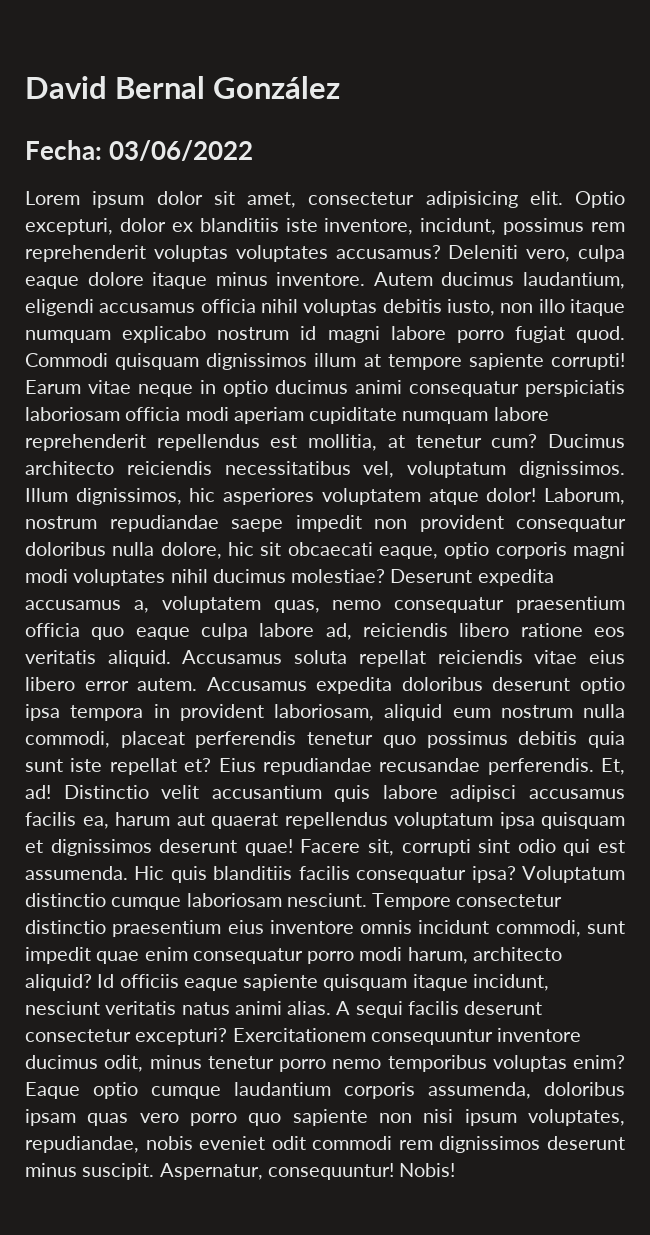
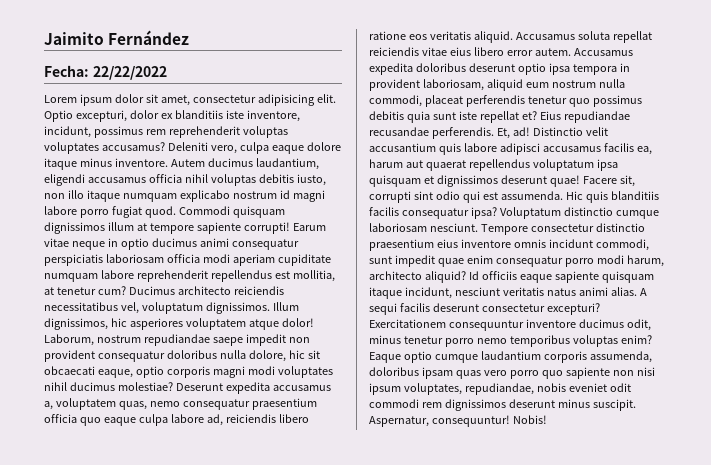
[25,76,341,99] David Bernal González -> [44,30,190,45] Jaimito Fernández
[109,140,254,161] 03/06/2022 -> [92,66,167,80] 22/22/2022

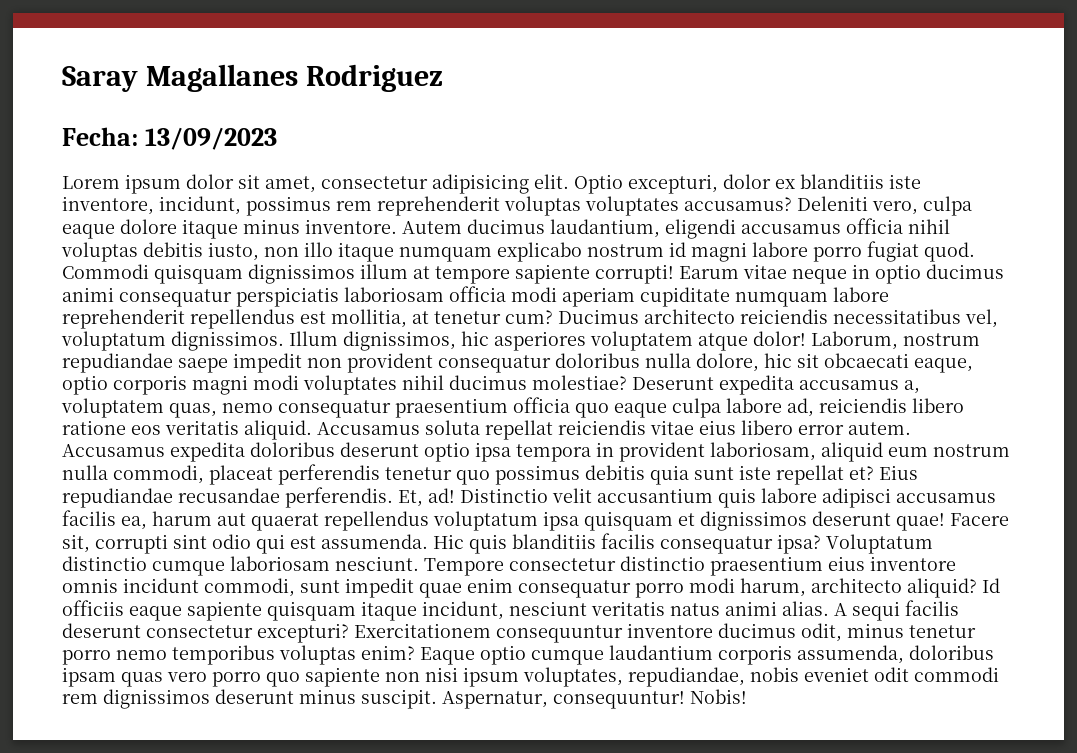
[44,30,190,45] Jaimito Fernández -> [62,64,444,92] Saray Magallanes Rodriguez
[92,66,167,80] 22/22/2022 -> [145,127,278,150] 13/09/2023

